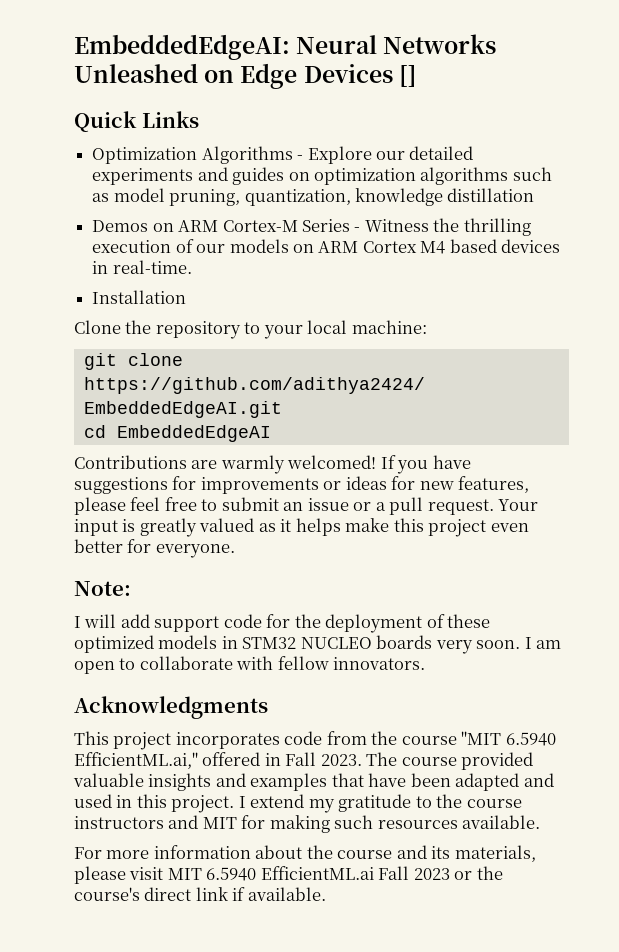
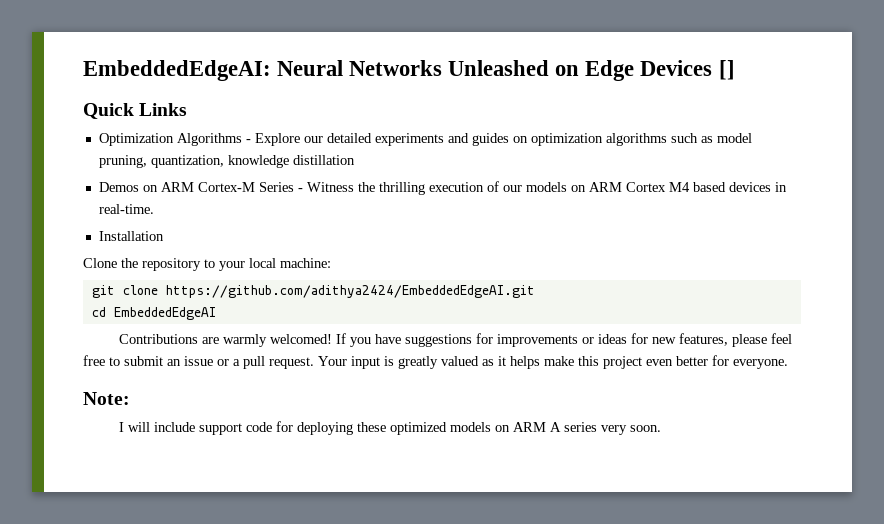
[120,614,150,628] add -> [154,422,196,432] include
[294,614,491,633] [74,635,562,654] [74,656,426,674] [74,696,268,719] [74,731,556,750] [74,752,534,770] [73,773,554,791] [74,794,522,813] [74,815,541,833] [74,845,536,862] [74,866,503,884] [74,887,326,901] the deployment of these optimized models in STM32 NUCLEO boards very soon. I am open to collaborate with fellow innovators. // Acknowledgments // This project incorporates code from the course "MIT 6.5940 EfficientML.ai," offered in Fall 2023. The course provided valuable insights and examples that have been adapted and used in this project. I extend my gratitude to the course instructors and MIT for making such resources available. // For more information about the course and its materials, please visit MIT 6.5940 EfficientML.ai Fall 2023 or the course's direct link if available. -> [297,422,662,435] deploying these optimized models on ARM A series very soon.

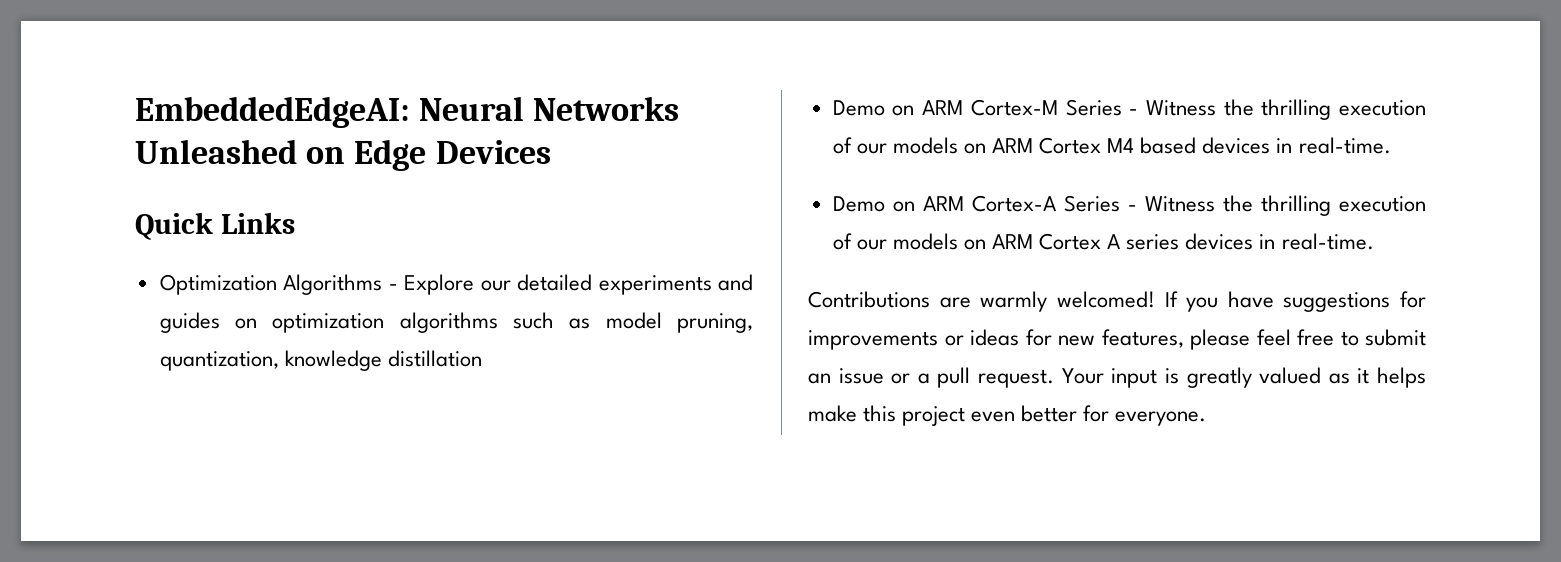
[718,60,735,80] [] -> (551, 152) none
[98,182,139,192] Demos -> [832,100,885,116] Demo
[98,231,164,241] [83,258,331,271] [91,285,535,298] [91,307,216,320] Installation // Clone the repository to your local machine: // git clone https://github.com/adithya2424/EmbeddedEdgeAI.git // cd EmbeddedEdgeAI -> [832,195,1426,216] [832,233,1374,250] Demo on ARM Cortex-A Series - Witness the thrilling execution of our models on ARM Cortex A series devices in real-time.
[83,392,130,405] [119,421,662,435] // Note: // I will include support code for deploying these optimized models on ARM A series very soon. -> (1207, 418) none

